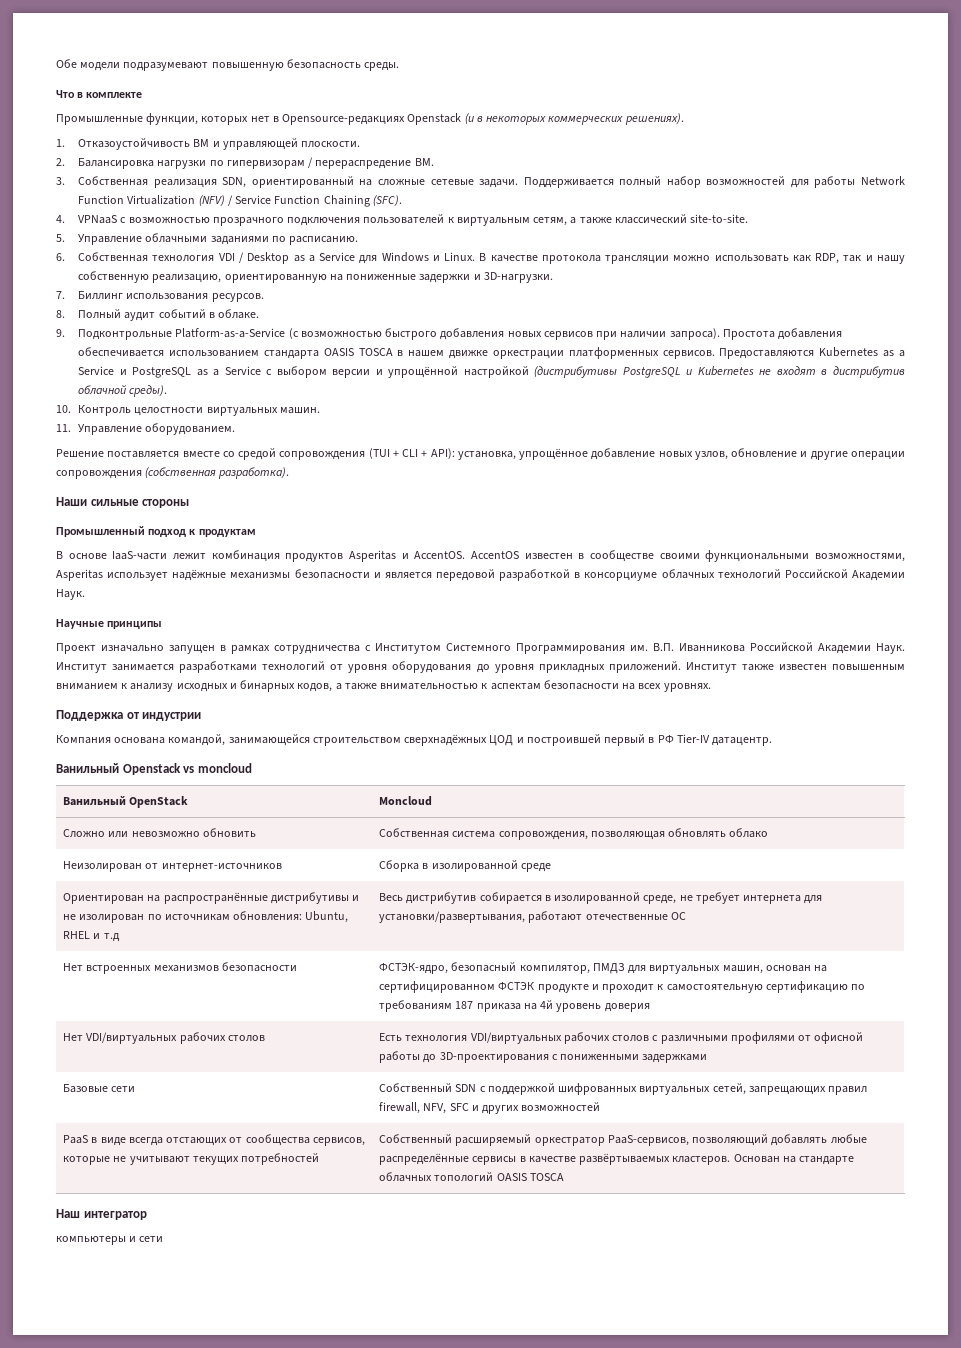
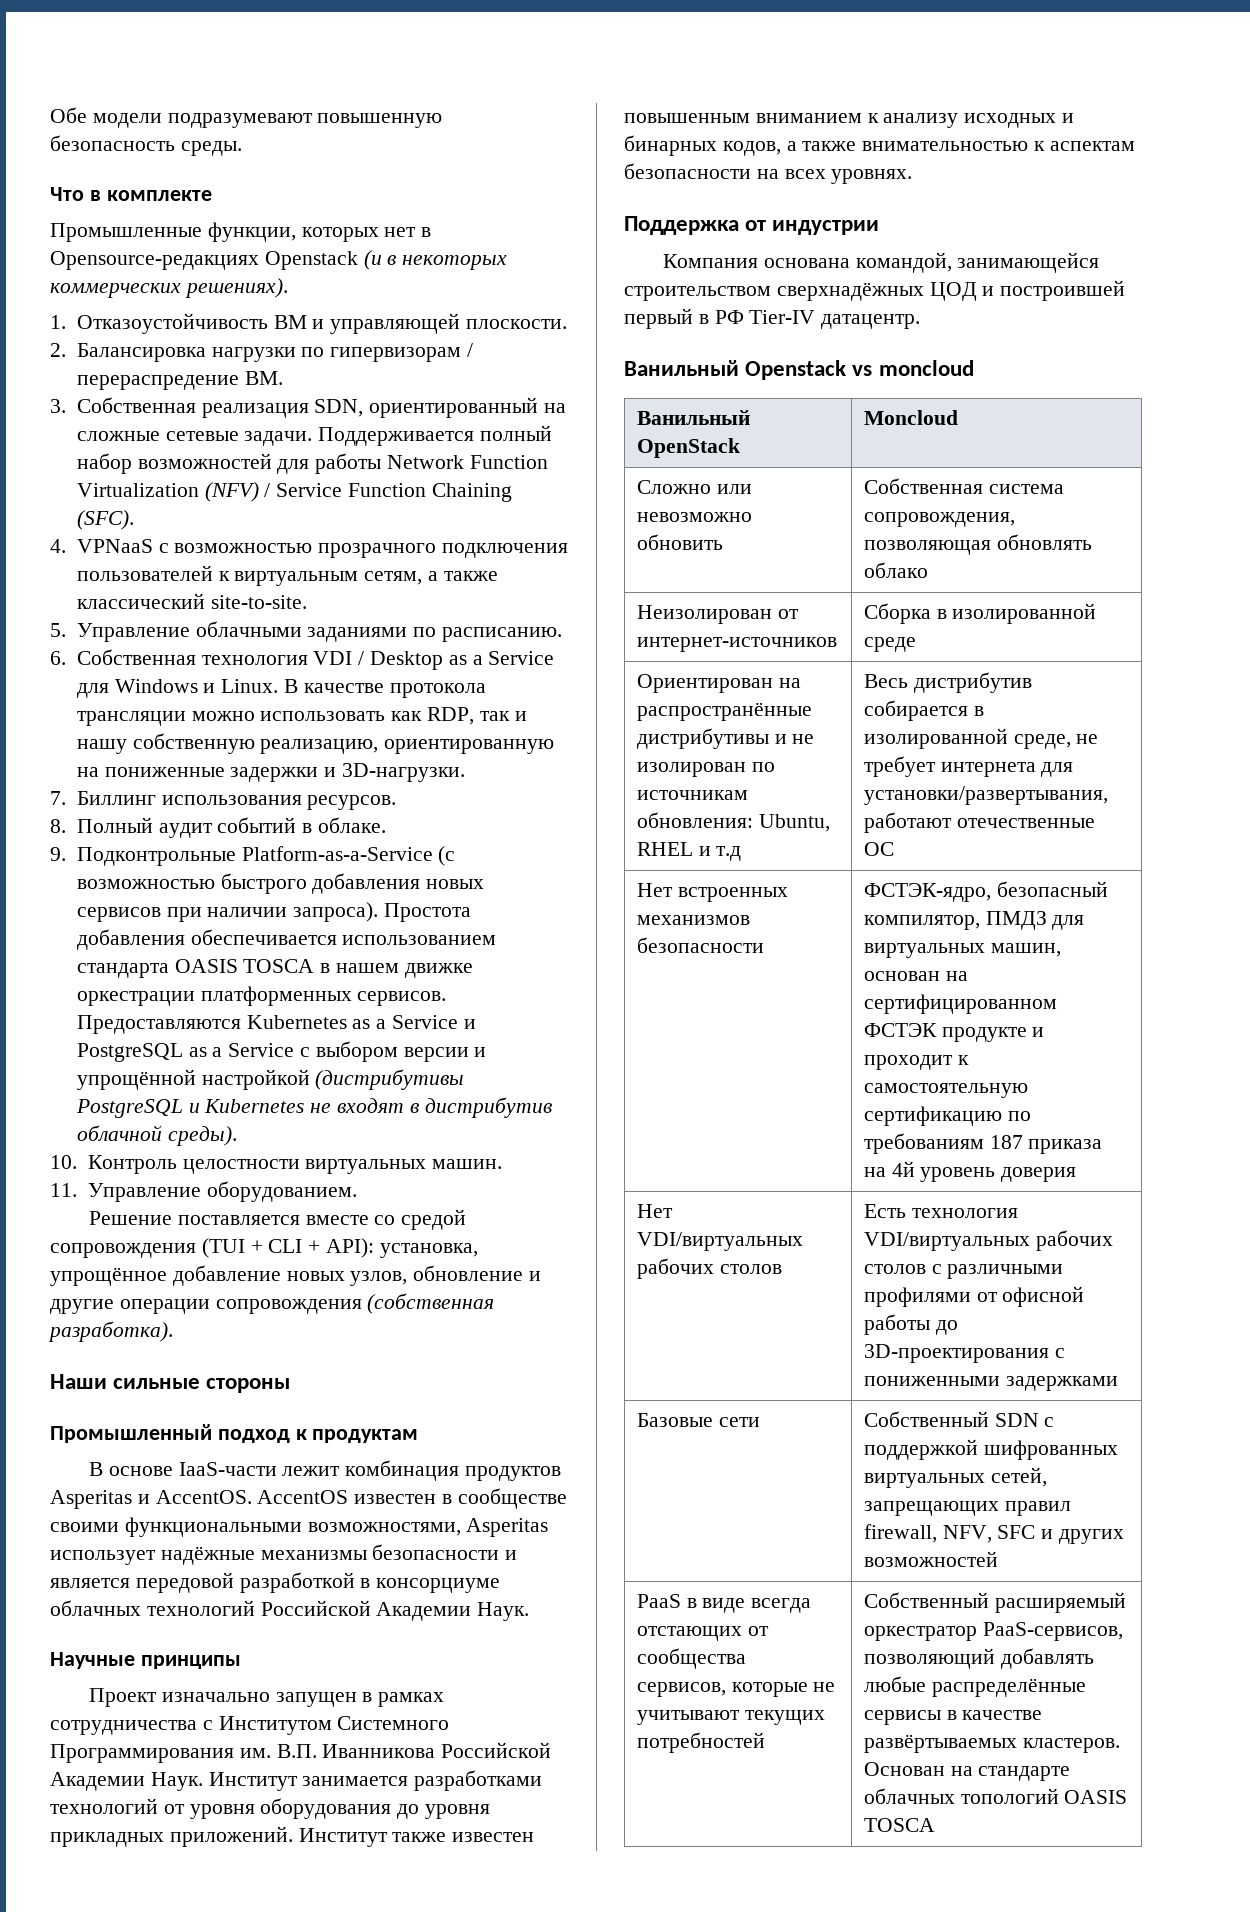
[56,1209,147,1220] [56,1236,164,1245] // Наш интегратор // компьютеры и сети -> (935, 1825) none

